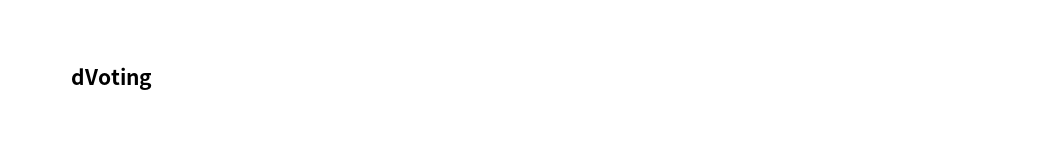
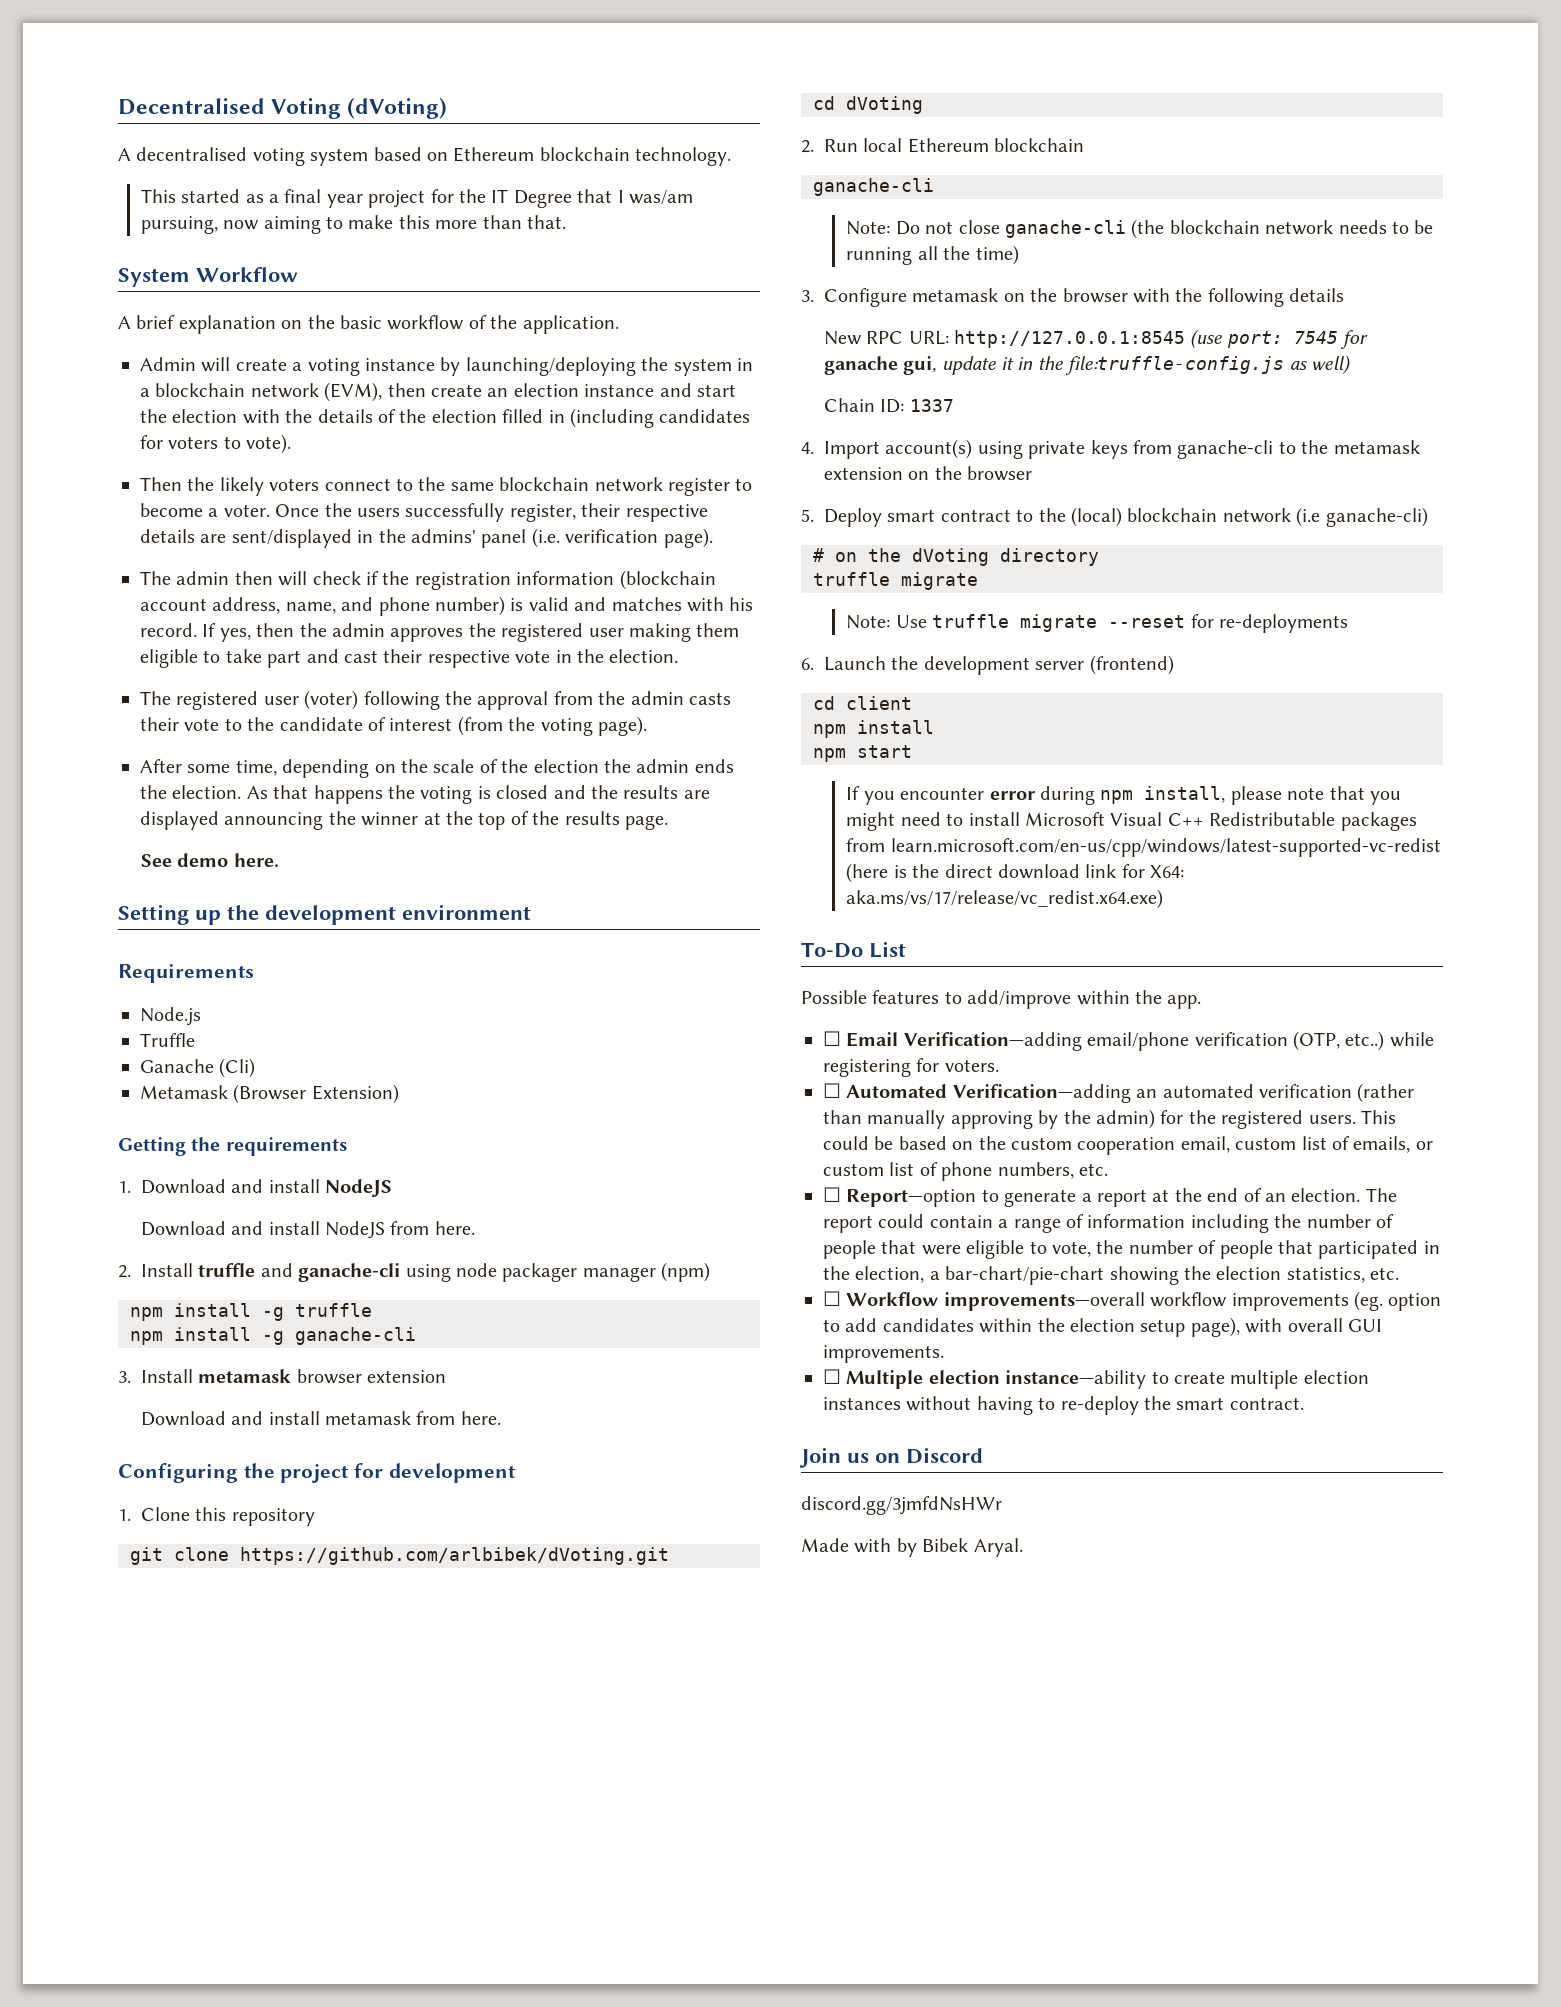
[71,67,152,90] dVoting -> [118,97,448,119] [118,147,732,166] [140,189,693,208] [140,215,566,234] [118,267,298,287] [118,315,619,334] [140,357,753,376] [140,382,736,402] [140,408,751,428] [140,434,292,454] [140,477,753,496] [140,503,708,522] [140,528,713,548] [140,570,716,590] [140,596,754,616] [140,623,740,642] [140,649,679,668] [140,690,731,710] [140,716,647,736] [140,759,734,778] [140,785,710,804] [140,811,668,830] [140,853,279,867] [118,904,531,925] [118,964,254,983] [140,1007,201,1026] [140,1033,195,1047] [140,1058,256,1078] [140,1084,399,1104] [118,1137,347,1156] [118,1179,393,1197] [140,1221,475,1239] [118,1262,711,1282] [130,1303,372,1321] [130,1327,416,1345] [118,1369,447,1384] [140,1411,501,1426] [118,1463,516,1483] [118,1507,315,1526] [130,1547,669,1565] [813,96,923,114] [801,138,1085,153] [813,178,934,196] [846,219,1434,239] [846,245,1019,265] [801,288,1345,307] [823,329,1369,349] [823,355,1351,375] [823,398,954,413] [801,439,1420,459] [824,466,1033,481] [801,507,1428,527] [813,548,1099,566] [813,572,978,590] [846,614,1349,633] [801,655,1174,675] [813,696,912,710] [813,720,934,738] [813,745,912,762] [846,786,1402,805] [846,812,1417,831] [846,838,1441,857] [846,863,1185,883] [846,889,1164,909] [801,941,906,958] [801,990,1202,1009] [823,1031,1434,1051] [823,1058,999,1077] [823,1083,1415,1103] [823,1109,1396,1129] [823,1136,1433,1155] [823,1162,1108,1181] [823,1187,1397,1207] [823,1214,1394,1233] [823,1240,1440,1259] [823,1266,1400,1285] [823,1291,1442,1311] [823,1317,1382,1337] [823,1345,944,1363] [823,1369,1369,1389] [823,1396,1304,1415] [799,1447,983,1468] [801,1496,1002,1515] [801,1538,1023,1557] Decentralised Voting (dVoting) // A decentralised voting system based on Ethereum blockchain technology. // This started as a final year project for the IT Degree that I was/am pursuing, now aiming to make this more than that. // System Workflow // A brief explanation on the basic workflow of the application. // Admin will create a voting instance by launching/deploying the system in a blockchain network (EVM), then create an election instance and start the election with the details of the election filled in (including candidates for voters to vote). // Then the likely voters connect to the same blockchain network register to become a voter. Once the users successfully register, their respective details are sent/displayed in the admins' panel (i.e. verification page). // The admin then will check if the registration information (blockchain account address, name, and phone number) is valid and matches with his record. If yes, then the admin approves the registered user making them eligible to take part and cast their respective vote in the election. // The registered user (voter) following the approval from the admin casts their vote to the candidate of interest (from the voting page). // After some time, depending on the scale of the election the admin ends the election. As that happens the voting is closed and the results are displayed announcing the winner at the top of the results page. // See demo here. // Setting up the development environment // Requirements // Node.js // Truffle // Ganache (Cli) // Metamask (Browser Extension) // Getting the requirements // 1. Download and install NodeJS // Download and install NodeJS from here. // 2. Install truffle and ganache-cli using node packager manager (npm) // npm install -g truffle // npm install -g ganache-cli // 3. Install metamask browser extension // Download and install metamask from here. // Configuring the project for development // 1. Clone this repository // git clone https://github.com/arlbibek/dVoting.git // cd dVoting // 2. Run local Ethereum blockchain // ganache-cli // Note: Do not close ganache-cli (the blockchain network needs to be running all the time) // 3. Configure metamask on the browser with the following details // New RPC URL: http://127.0.0.1:8545 (use port: 7545 for ganache gui, update it in the file:truffle-config.js as well) // Chain ID: 1337 // 4. Import account(s) using private keys from ganache-cli to the metamask extension on the browser // 5. Deploy smart contract to the (local) blockchain network (i.e ganache-cli) // # on the dVoting directory // truffle migrate // Note: Use truffle migrate --reset for re-deployments // 6. Launch the development server (frontend) // cd client // npm install // npm start // If you encounter error during npm install, please note that you might need to install Microsoft Visual C++ Redistributable packages from learn.microsoft.com/en-us/cpp/windows/latest-supported-vc-redist (here is the direct download link for X64: aka.ms/vs/17/release/vc_redist.x64.exe) // To-Do List // Possible features to add/improve within the app. // ☐ Email Verification—adding email/phone verification (OTP, etc..) while registering for voters. // ☐ Automated Verification—adding an automated verification (rather than manually approving by the admin) for the registered users. This could be based on the custom cooperation email, custom list of emails, or custom list of phone numbers, etc. // ☐ Report—option to generate a report at the end of an election. The report could contain a range of information including the number of people that were eligible to vote, the number of people that participated in the election, a bar-chart/pie-chart showing the election statistics, etc. // ☐ Workflow improvements—overall workflow improvements (eg. option to add candidates within the election setup page), with overall GUI improvements. // ☐ Multiple election instance—ability to create multiple election instances without having to re-deploy the smart contract. // Join us on Discord // discord.gg/3jmfdNsHWr // Made with by Bibek Aryal.

